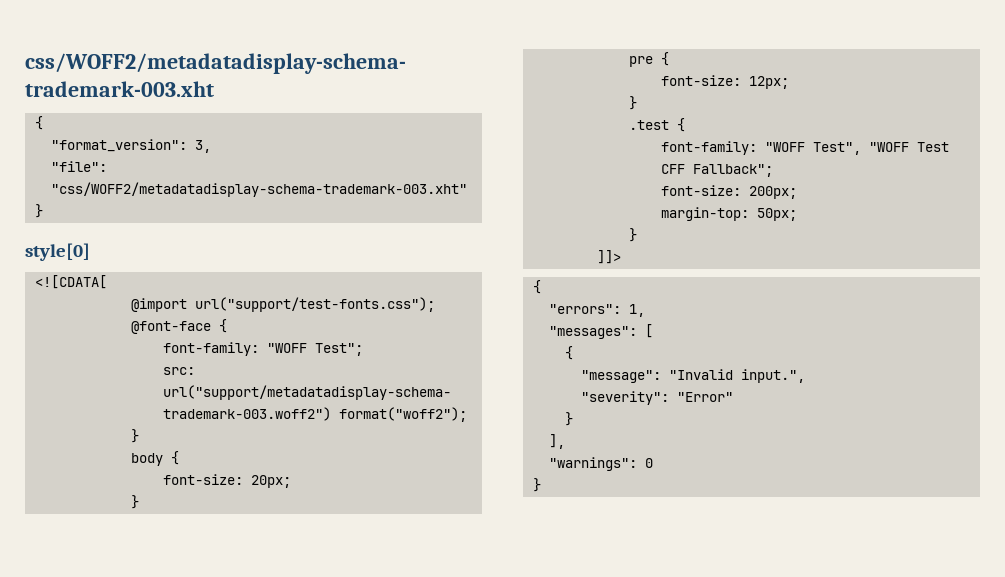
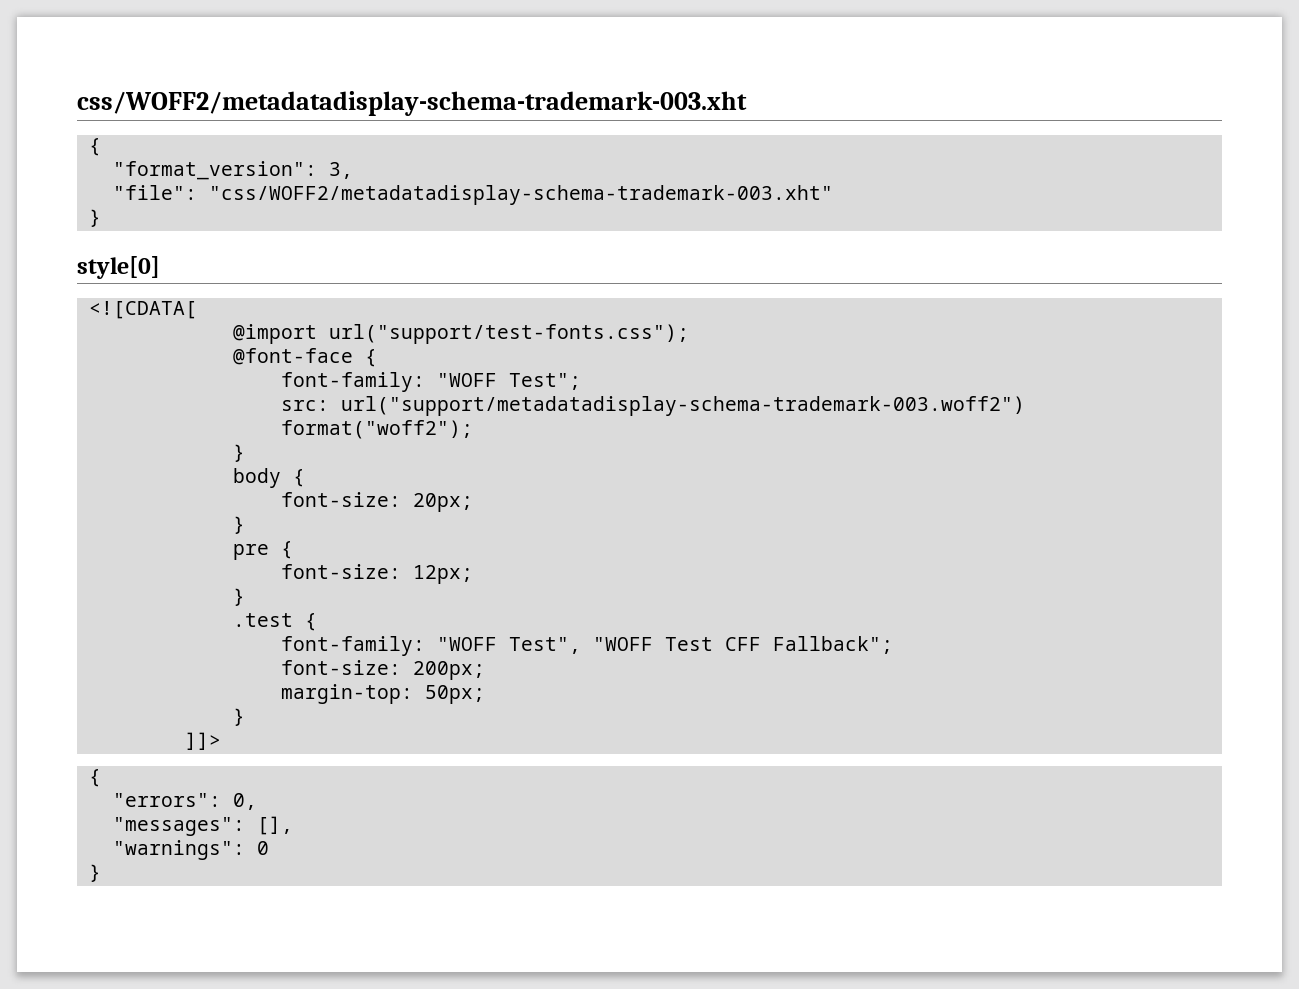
[628,304,645,317] 1, -> [233,793,258,810] 0,
[644,324,653,338] [564,346,573,360] [580,369,805,383] [580,391,733,405] [564,412,573,426] [548,434,565,449] [ // { // "message": "Invalid input.", // "severity": "Error" // } // ], -> [257,816,294,835] [],

